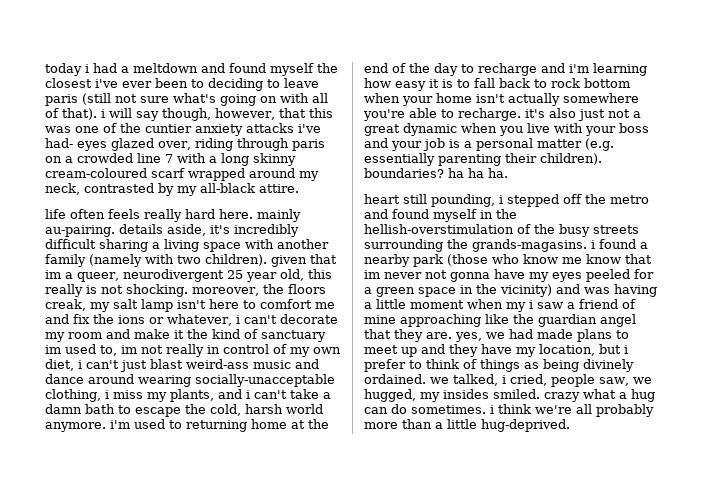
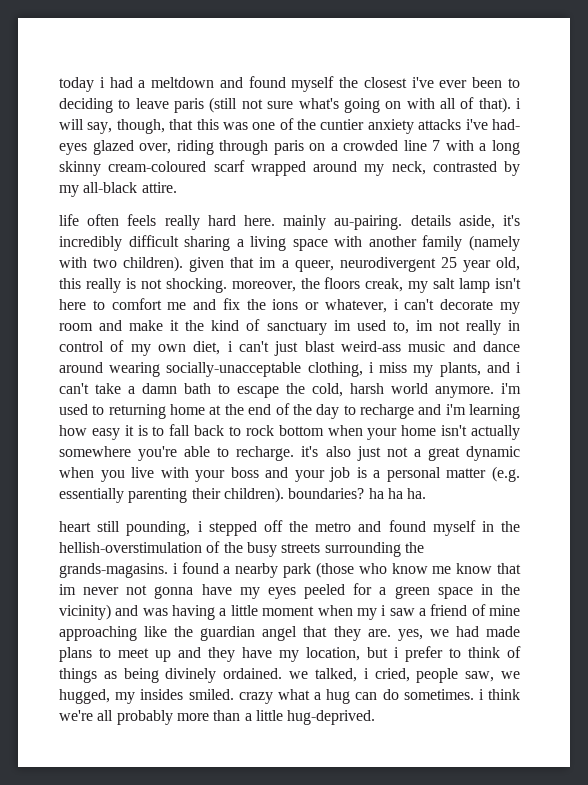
[136,108,275,121] say though, however, -> [87,119,165,134] say, though,

